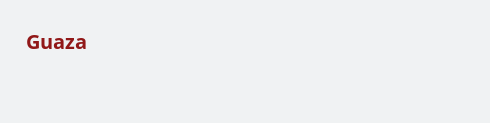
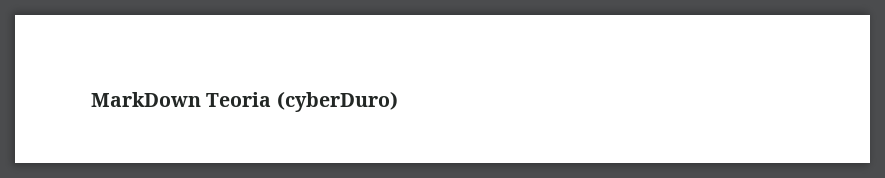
[26,35,87,49] Guaza -> [91,91,398,112] MarkDown Teoria (cyberDuro)

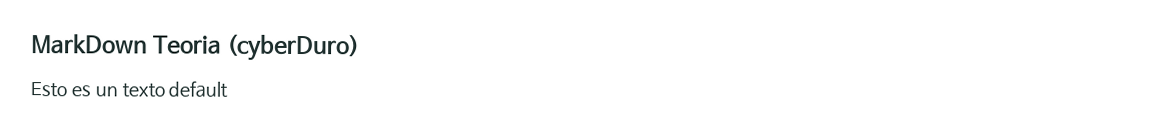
(398, 101) none -> [30,80,229,98] // Esto es un texto default

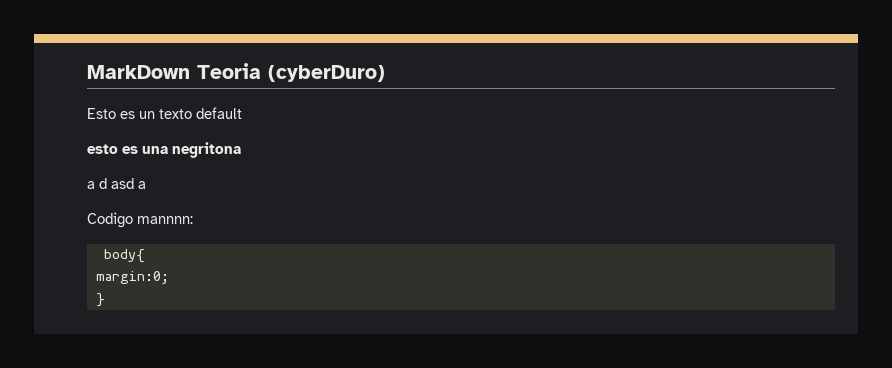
(229, 89) none -> [87,142,241,158] [87,178,146,189] [87,212,193,228] [103,249,145,263] [95,271,169,284] [95,293,105,307] // esto es una negritona // a d asd a // Codigo mannnn: // body{ // margin:0; // }

